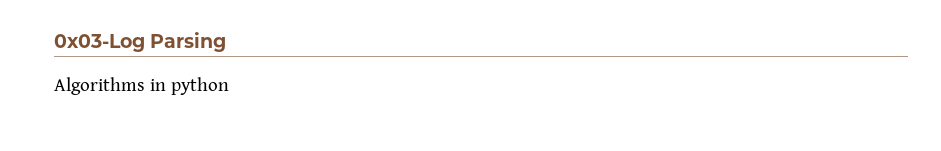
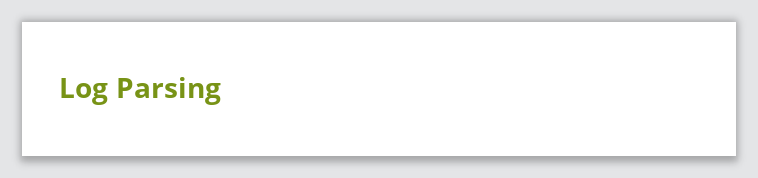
[54,34,145,52] 0x03-Log -> [59,78,108,105] Log
[54,77,229,95] // Algorithms in python -> (221, 91) none

